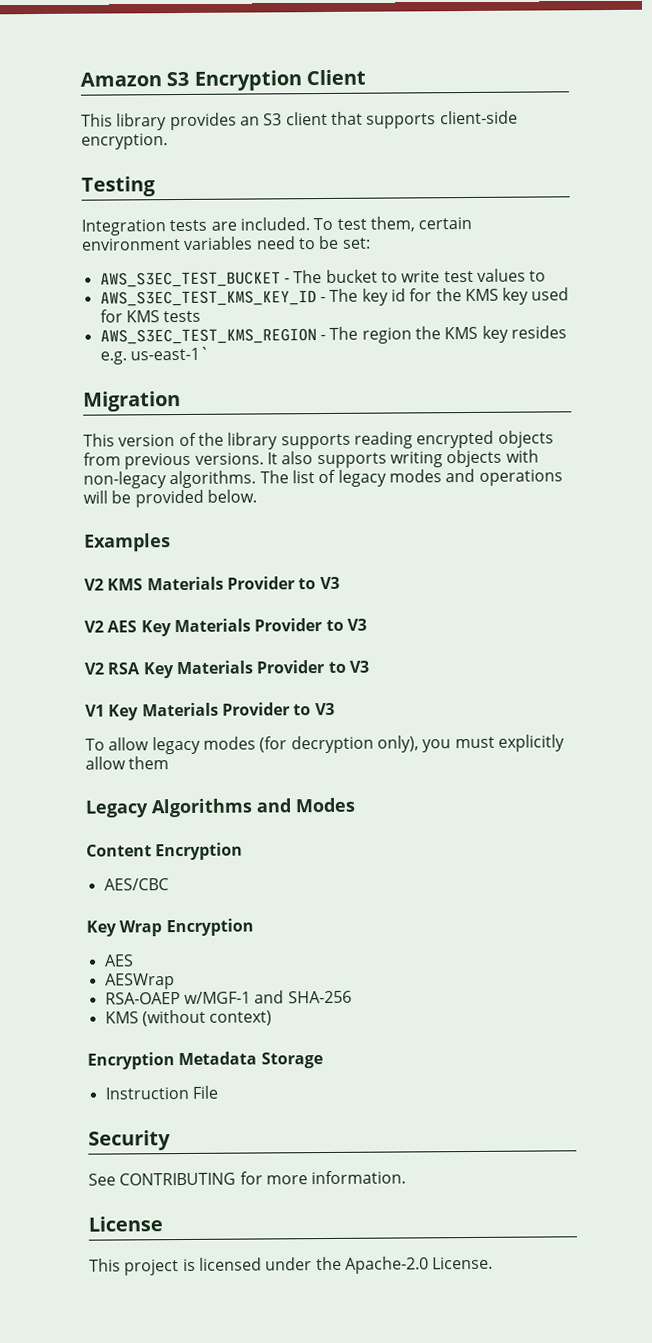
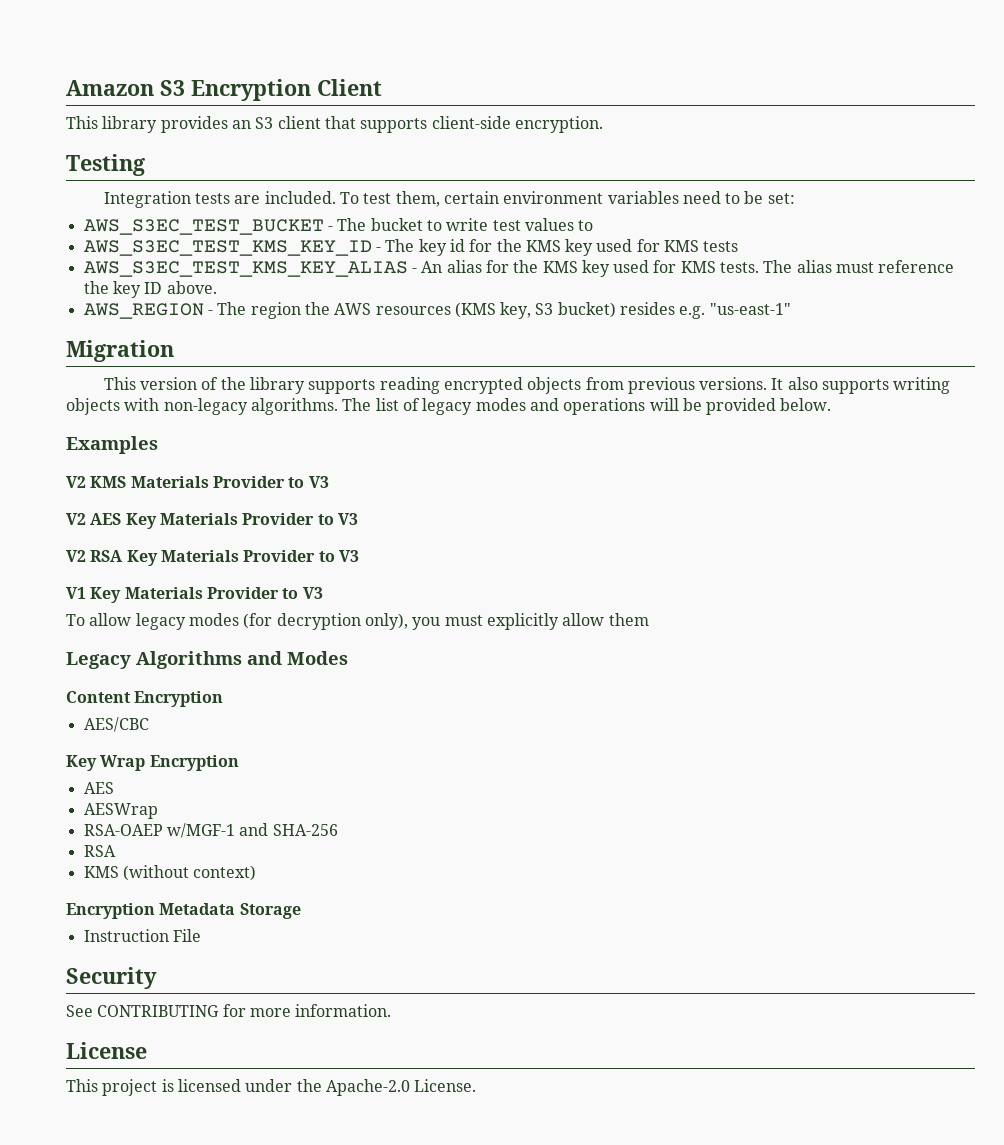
[99,325,509,345] AWS_S3EC_TEST_KMS_REGION - The region the KMS key -> [83,260,955,277] [83,281,217,298] [83,302,616,319] AWS_S3EC_TEST_KMS_KEY_ALIAS - An alias for the KMS key used for KMS tests. The alias must reference the key ID above. // AWS_REGION - The region the AWS resources (KMS key, S3 bucket)
[129,346,209,361] us-east-1` -> [709,303,791,315] "us-east-1"
(352, 997) none -> [83,845,116,857] // RSA

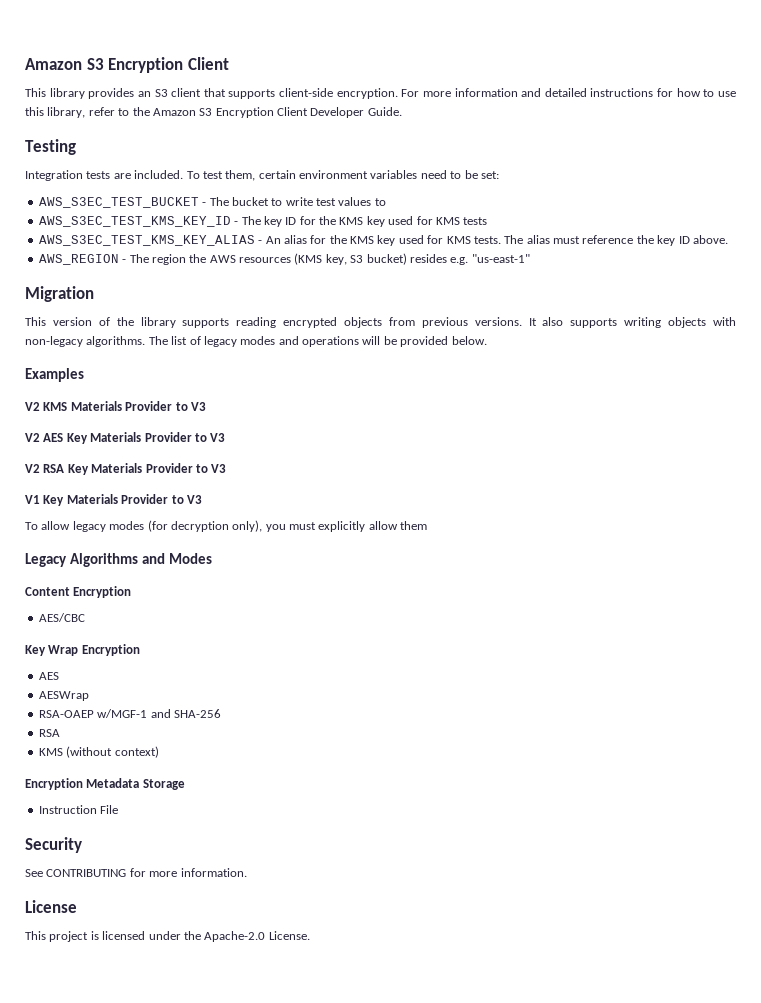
(603, 124) none -> [401,88,737,97] [25,107,402,118] For more information and detailed instructions for how to use this library, refer to the Amazon S3 Encryption Client Developer Guide.
[449,239,465,252] id -> [285,217,297,225] ID

